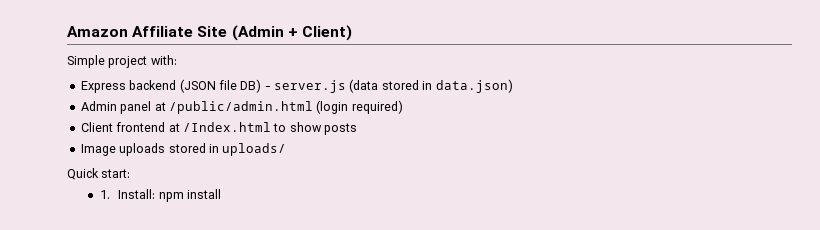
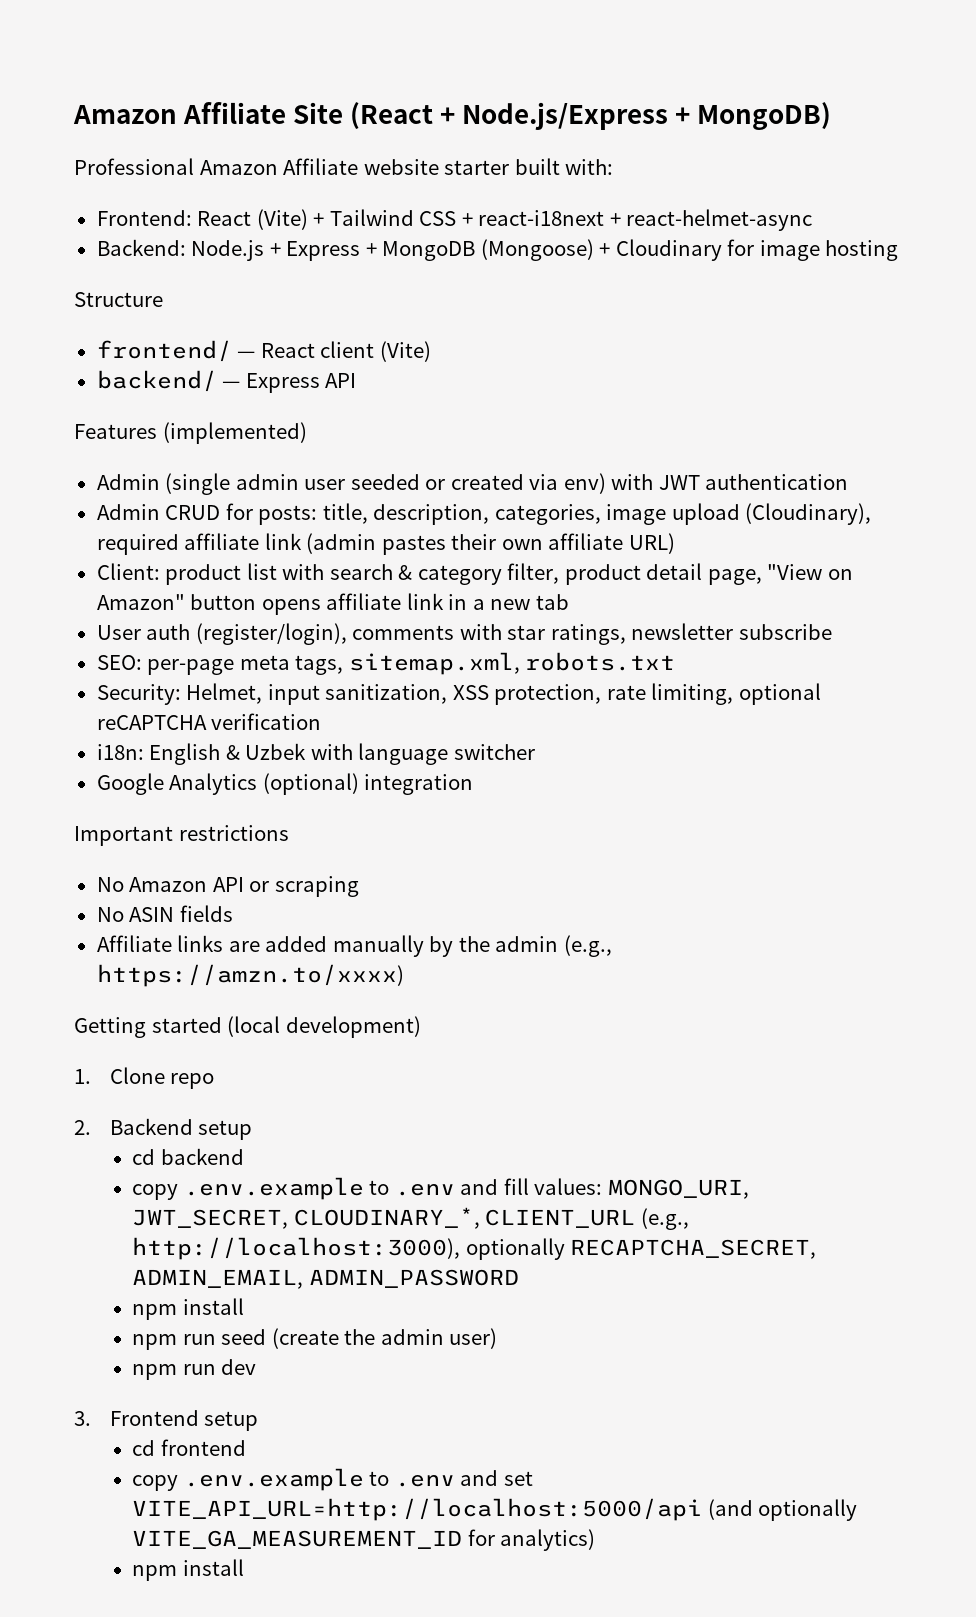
[231,25,352,41] [67,55,177,68] [80,79,513,93] [80,100,403,114] [80,122,357,135] [80,143,287,156] [67,168,131,180] [99,189,156,199] (Admin + Client) // Simple project with: // Express backend (JSON file DB) - server.js (data stored in data.json) // Admin panel at /public/admin.html (login required) // Client frontend at /Index.html to show posts // Image uploads stored in uploads/ // Quick start: // 1. Install: -> [350,102,832,130] [74,158,614,175] [96,209,813,231] [96,239,899,261] [74,292,163,307] [96,340,431,362] [96,370,357,393] [74,422,307,444] [96,473,849,495] [96,503,872,525] [96,533,675,555] [96,563,853,585] [96,593,569,615] [96,623,832,645] [96,652,676,675] [96,683,821,705] [96,713,322,730] [96,743,535,765] [96,773,474,795] [74,825,289,846] [96,876,359,897] [96,905,233,922] [96,935,612,957] [96,964,404,987] [74,1016,421,1038] [74,1067,215,1089] [74,1118,253,1140] [132,1148,244,1165] [132,1177,749,1200] [132,1207,689,1230] [132,1237,817,1260] [132,1269,519,1289] [132,1298,244,1320] [132,1328,498,1350] [132,1359,257,1380] [74,1410,259,1431] [132,1439,246,1456] [132,1468,533,1491] [132,1498,858,1521] [132,1529,596,1551] (React + Node.js/Express + MongoDB) // Professional Amazon Affiliate website starter built with: // Frontend: React (Vite) + Tailwind CSS + react-i18next + react-helmet-async // Backend: Node.js + Express + MongoDB (Mongoose) + Cloudinary for image hosting // Structure // frontend/ — React client (Vite) // backend/ — Express API // Features (implemented) // Admin (single admin user seeded or created via env) with JWT authentication // Admin CRUD for posts: title, description, categories, image upload (Cloudinary), required affiliate link (admin pastes their own affiliate URL) // Client: product list with search & category filter, product detail page, "View on Amazon" button opens affiliate link in a new tab // User auth (register/login), comments with star ratings, newsletter subscribe // SEO: per-page meta tags, sitemap.xml, robots.txt // Security: Helmet, input sanitization, XSS protection, rate limiting, optional reCAPTCHA verification // i18n: English & Uzbek with language switcher // Google Analytics (optional) integration // Important restrictions // No Amazon API or scraping // No ASIN fields // Affiliate links are added manually by the admin (e.g., https://amzn.to/xxxx) // Getting started (local development) // 1. Clone repo // 2. Backend setup // cd backend // copy .env.example to .env and fill values: MONGO_URI, JWT_SECRET, CLOUDINARY_*, CLIENT_URL (e.g., http://localhost:3000), optionally RECAPTCHA_SECRET, ADMIN_EMAIL, ADMIN_PASSWORD // npm install // npm run seed (create the admin user) // npm run dev // 3. Frontend setup // cd frontend // copy .env.example to .env and set VITE_API_URL=http://localhost:5000/api (and optionally VITE_GA_MEASUREMENT_ID for analytics) //

